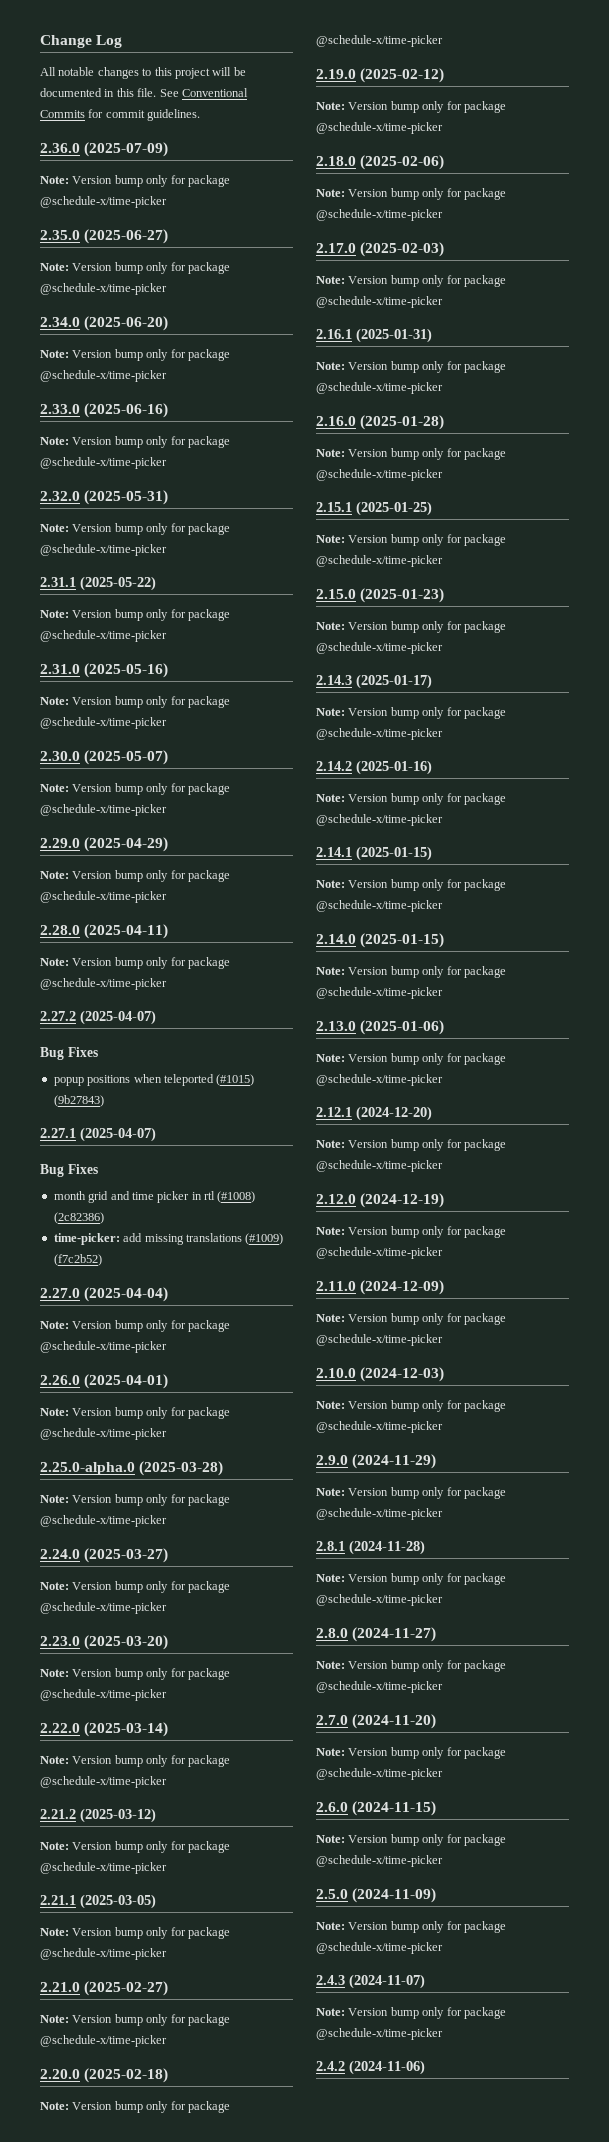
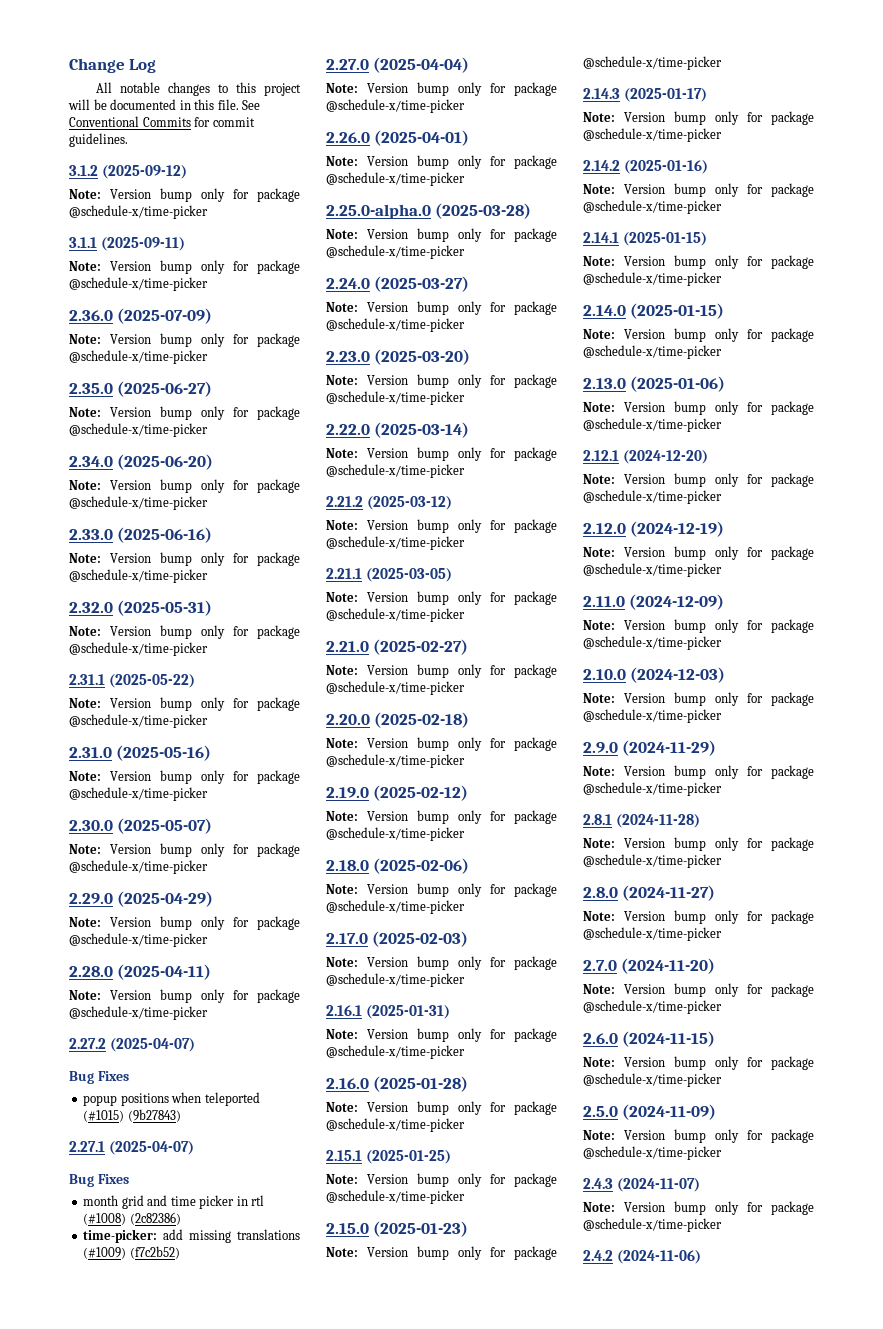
(201, 115) none -> [69,165,188,179] [69,188,300,202] [69,205,208,219] [69,237,186,251] [69,260,300,274] [69,277,208,291] // 3.1.2 (2025-09-12) // Note: Version bump only for package @schedule-x/time-picker // 3.1.1 (2025-09-11) // Note: Version bump only for package @schedule-x/time-picker

